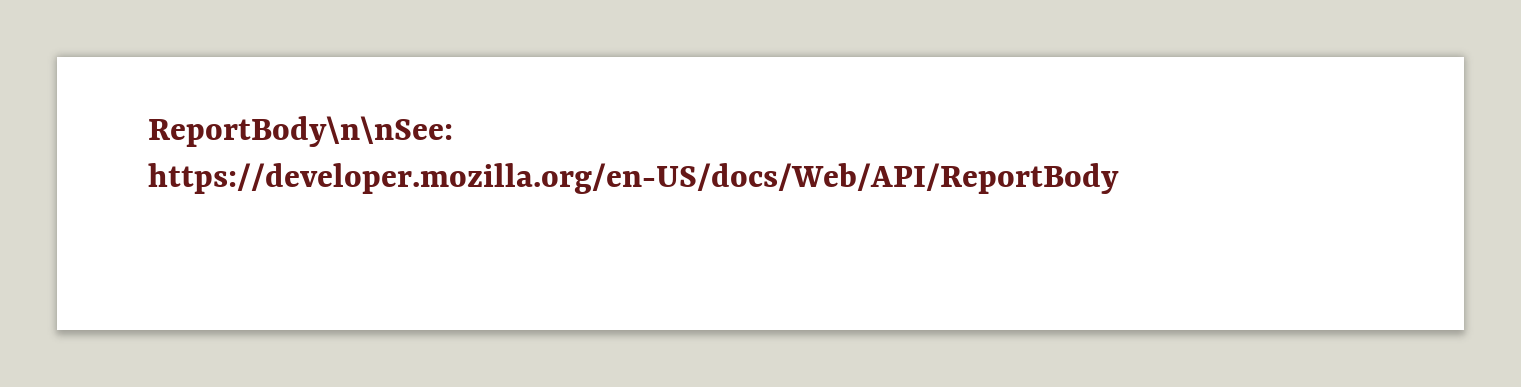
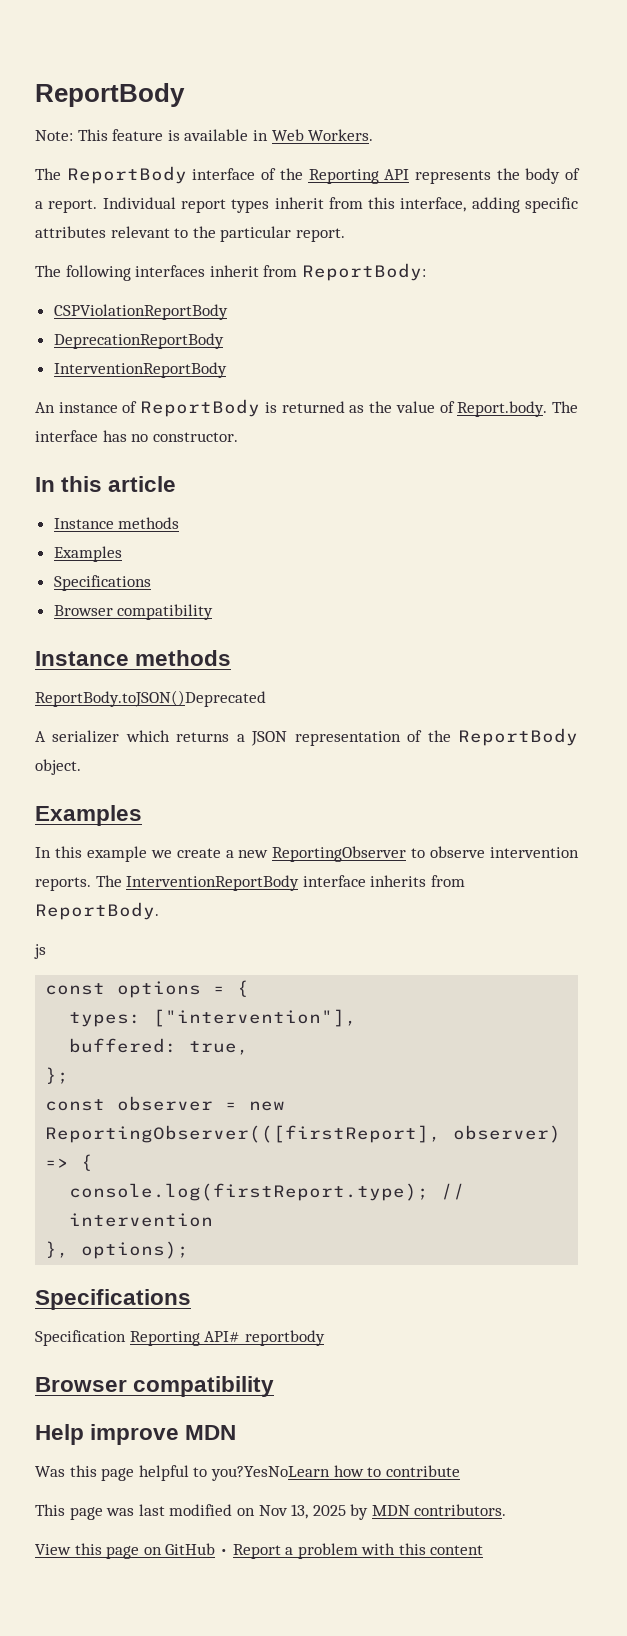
[148,116,453,147] [148,163,1119,194] ReportBody\n\nSee: https://developer.mozilla.org/en-US/docs/Web/API/ReportBody -> [35,83,185,107] [35,129,374,141] [35,166,580,184] [35,197,579,213] [35,226,345,242] [35,263,426,281] [53,304,228,320] [53,333,224,349] [53,362,227,378] [35,399,579,417] [35,430,238,442] [35,476,177,492] [53,517,180,529] [53,546,122,562] [53,575,151,591] [53,604,214,620] [35,650,232,666] [35,690,266,707] [35,728,578,746] [35,759,81,775] [35,805,142,826] [35,846,579,862] [35,875,465,891] [35,902,159,920] [34,944,46,959] [45,980,250,998] [69,1009,358,1027] [69,1038,250,1055] [45,1067,70,1084] [45,1096,286,1111] [45,1125,562,1143] [45,1154,94,1171] [69,1183,466,1201] [69,1213,214,1227] [45,1241,190,1259] [35,1289,191,1310] [35,1330,325,1346] [35,1376,275,1397] [35,1424,237,1445] [35,1465,460,1481] [35,1504,507,1520] [35,1543,484,1559] ReportBody // Note: This feature is available in Web Workers. // The ReportBody interface of the Reporting API represents the body of a report. Individual report types inherit from this interface, adding specific attributes relevant to the particular report. // The following interfaces inherit from ReportBody: // CSPViolationReportBody // DeprecationReportBody // InterventionReportBody // An instance of ReportBody is returned as the value of Report.body. The interface has no constructor. // In this article // Instance methods // Examples // Specifications // Browser compatibility // Instance methods // ReportBody.toJSON()Deprecated // A serializer which returns a JSON representation of the ReportBody object. // Examples // In this example we create a new ReportingObserver to observe intervention reports. The InterventionReportBody interface inherits from ReportBody. // js // const options = { // types: ["intervention"], // buffered: true, // }; // const observer = new ReportingObserver(([firstReport], observer) => { // console.log(firstReport.type); // intervention // }, options); // Specifications // Specification Reporting API# reportbody // Browser compatibility // Help improve MDN // Was this page helpful to you?YesNoLearn how to contribute // This page was last modified on Nov 13, 2025 by MDN contributors. // View this page on GitHub • Report a problem with this content

